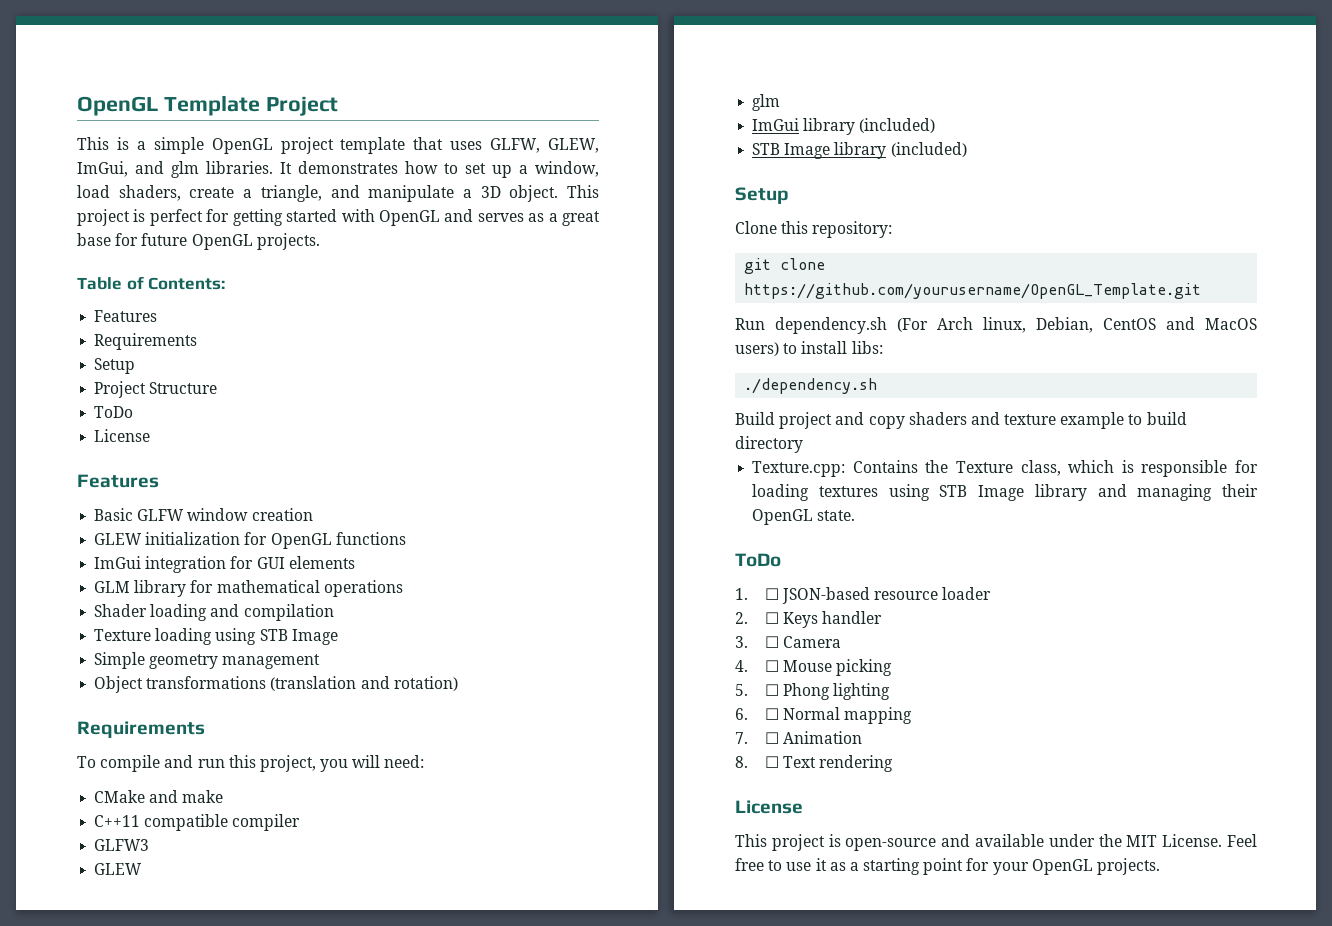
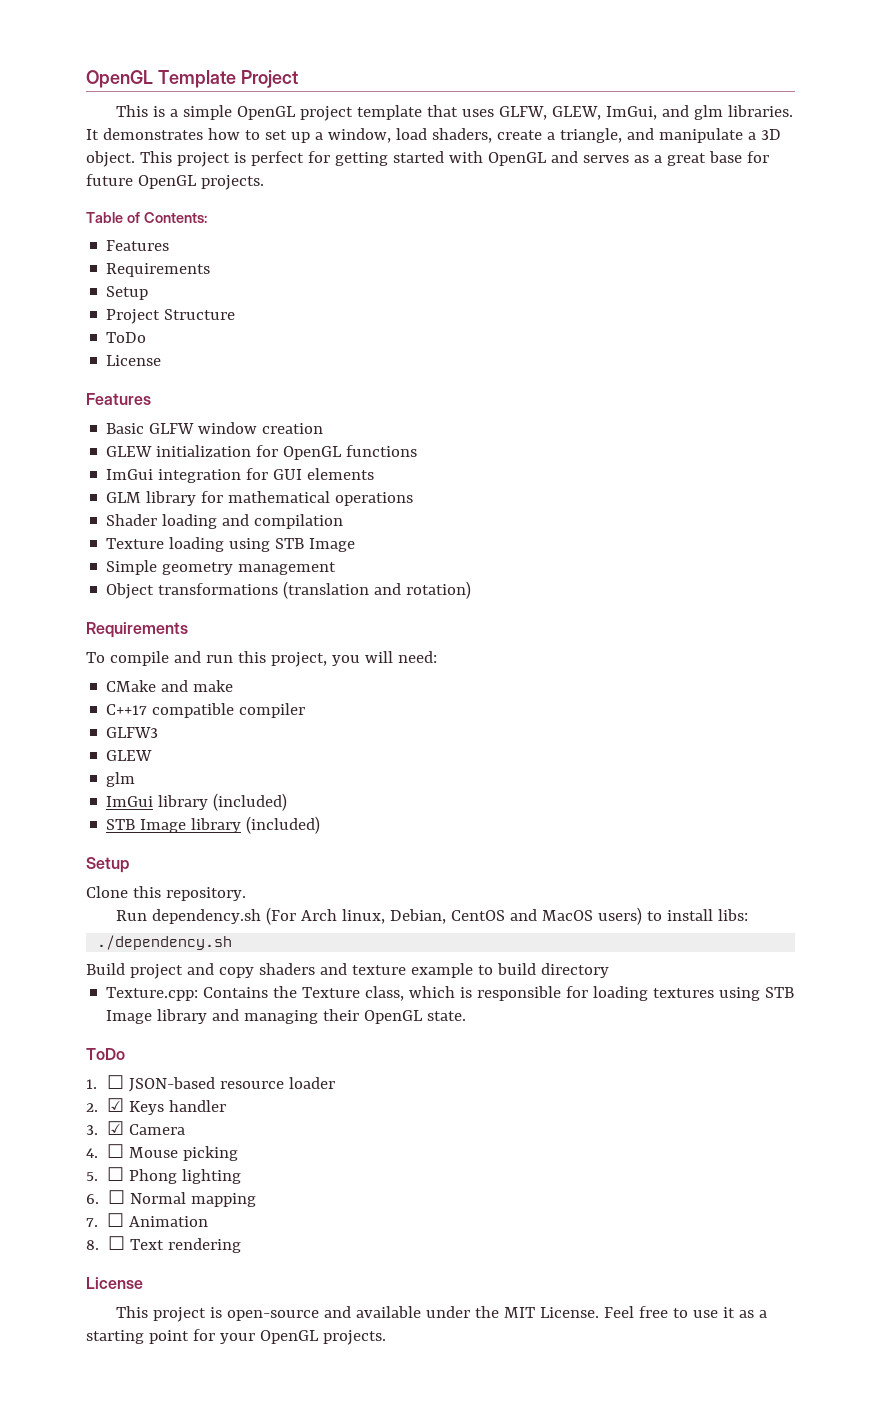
[94,815,141,827] C++11 -> [106,704,148,715] C++17
[812,221,893,238] [744,258,826,274] [744,283,1202,299] repository: // git clone https://github.com/yourusername/OpenGL_Template.git -> [165,887,246,901] repository.
[764,612,779,624] ☐ -> [107,1098,125,1112] ☑
[764,636,779,648] ☐ -> [107,1121,125,1135] ☑

